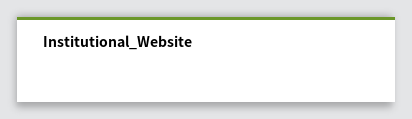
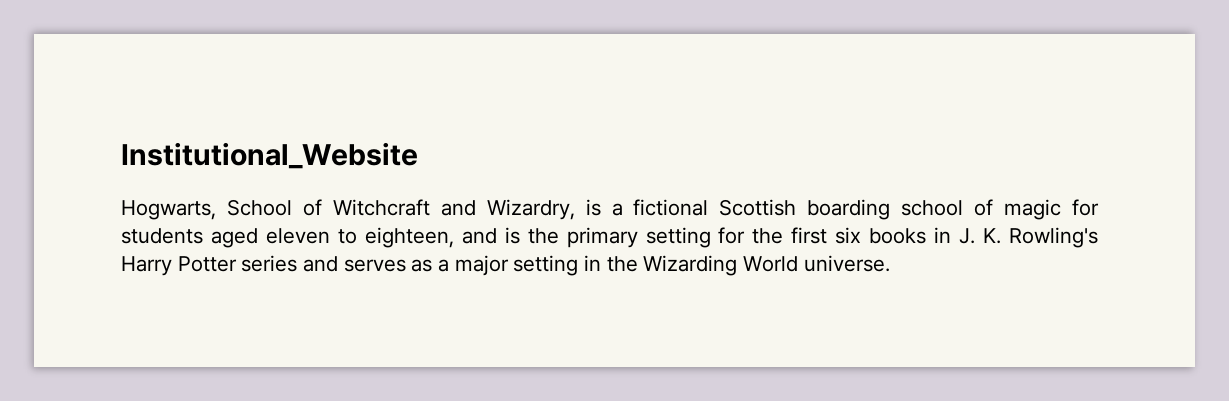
(192, 42) none -> [121,199,1099,220] [121,227,1098,248] [121,255,890,276] // Hogwarts, School of Witchcraft and Wizardry, is a fictional Scottish boarding school of magic for students aged eleven to eighteen, and is the primary setting for the first six books in J. K. Rowling's Harry Potter series and serves as a major setting in the Wizarding World universe.

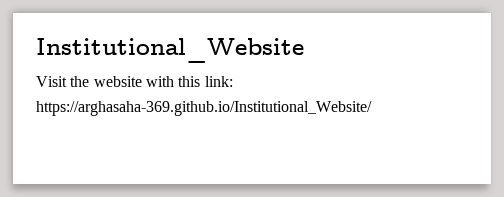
[121,199,1099,220] [121,227,1098,248] [121,255,890,276] Hogwarts, School of Witchcraft and Wizardry, is a fictional Scottish boarding school of magic for students aged eleven to eighteen, and is the primary setting for the first six books in J. K. Rowling's Harry Potter series and serves as a major setting in the Wizarding World universe. -> [36,76,233,87] [36,101,372,116] Visit the website with this link: // https://arghasaha-369.github.io/Institutional_Website/

